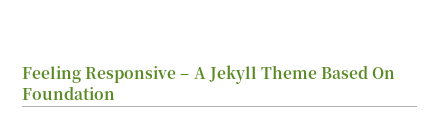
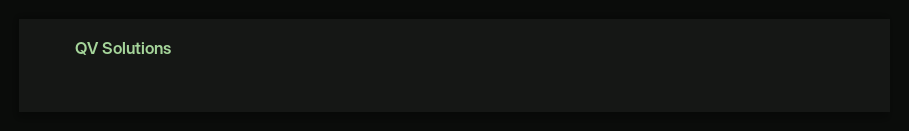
[22,65,396,84] [22,86,115,100] Feeling Responsive – A Jekyll Theme Based On Foundation -> [75,42,172,55] QV Solutions

